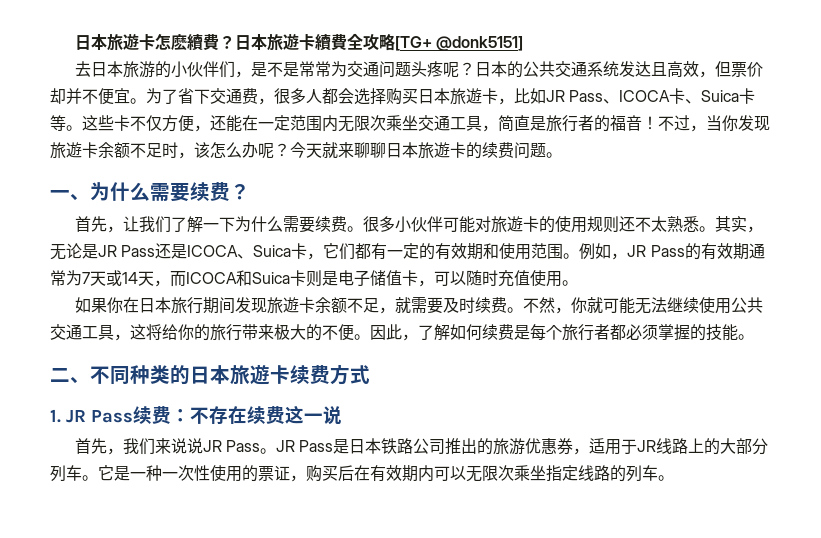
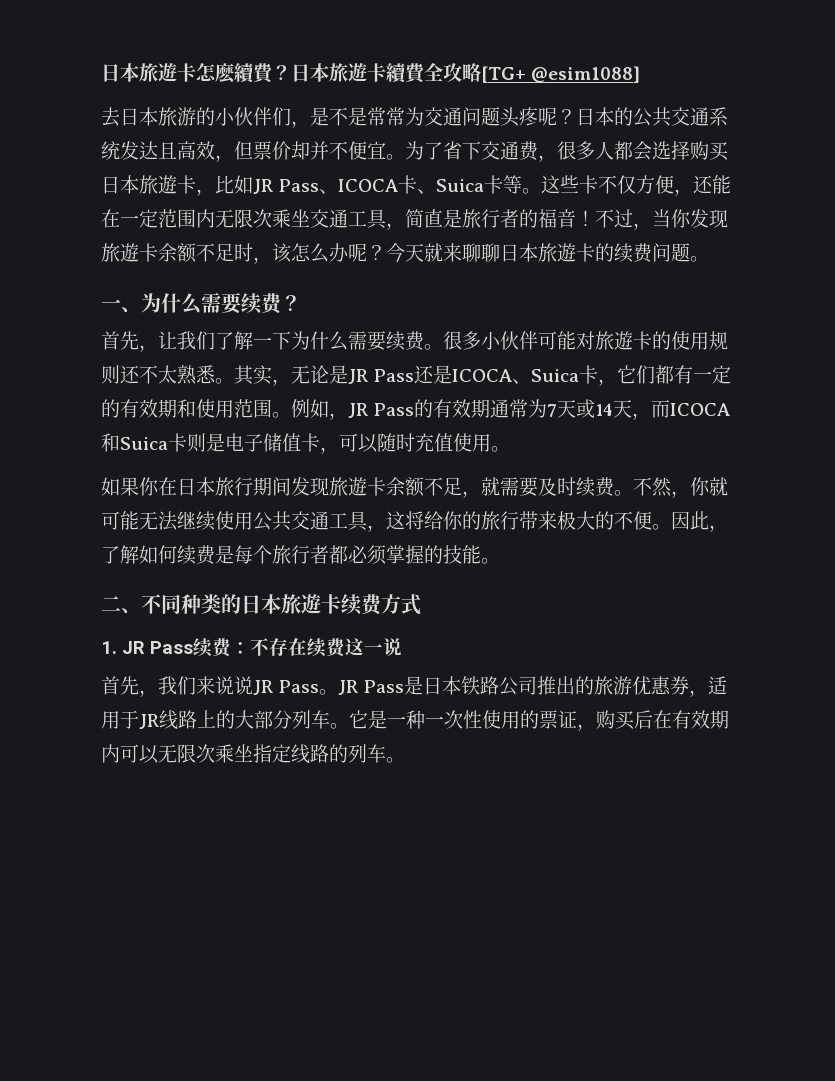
[436,36,524,51] @donk5151] -> [531,66,641,83] @esim1088]

